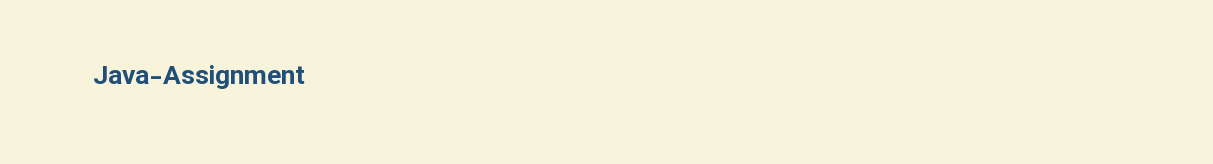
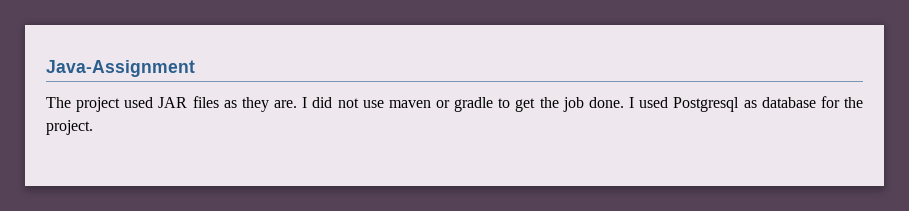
(305, 77) none -> [46,96,864,112] [46,120,93,135] // The project used JAR files as they are. I did not use maven or gradle to get the job done. I used Postgresql as database for the project.

